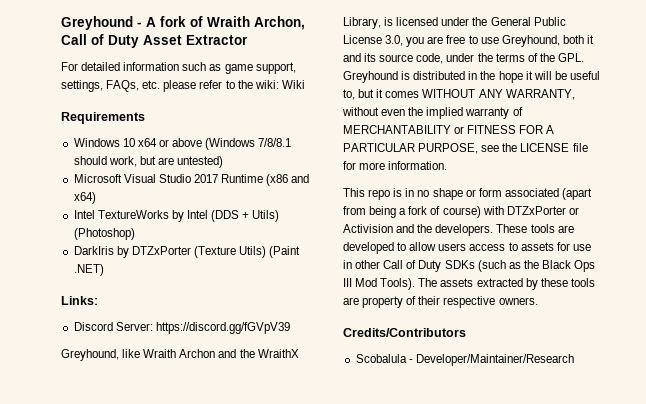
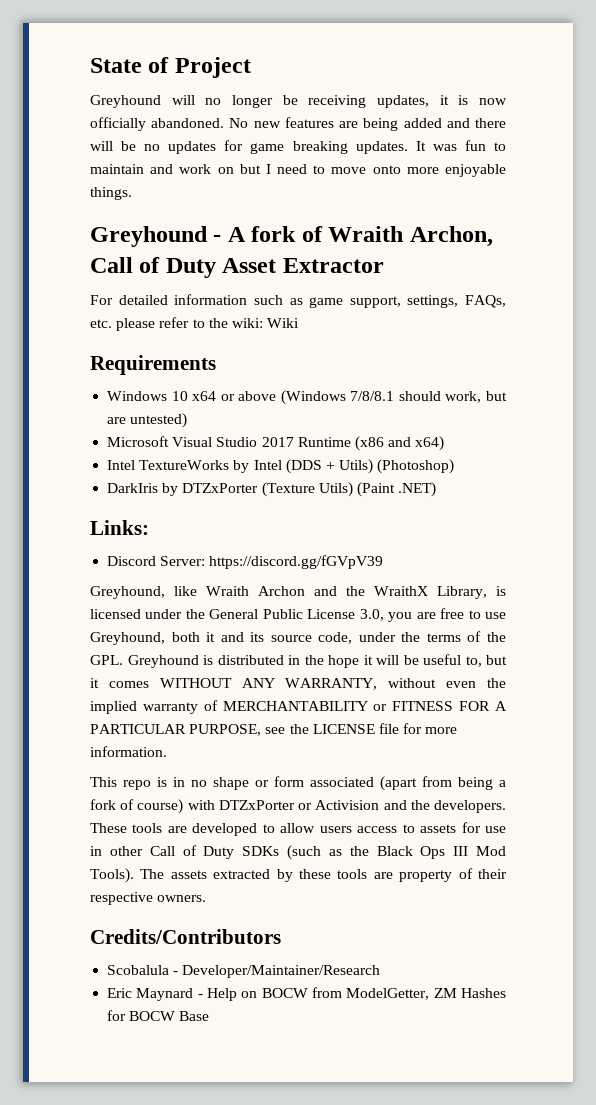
(61, 23) none -> [90,57,251,78] [90,95,507,108] [90,117,507,131] [90,140,506,154] [90,164,507,177] [90,187,132,200] State of Project // Greyhound will no longer be receiving updates, it is now officially abandoned. No new features are being added and there will be no updates for game breaking updates. It was fun to maintain and work on but I need to move onto more enjoyable things. //
(574, 360) none -> [107,987,506,1001] [107,1010,210,1021] // Eric Maynard - Help on BOCW from ModelGetter, ZM Hashes for BOCW Base

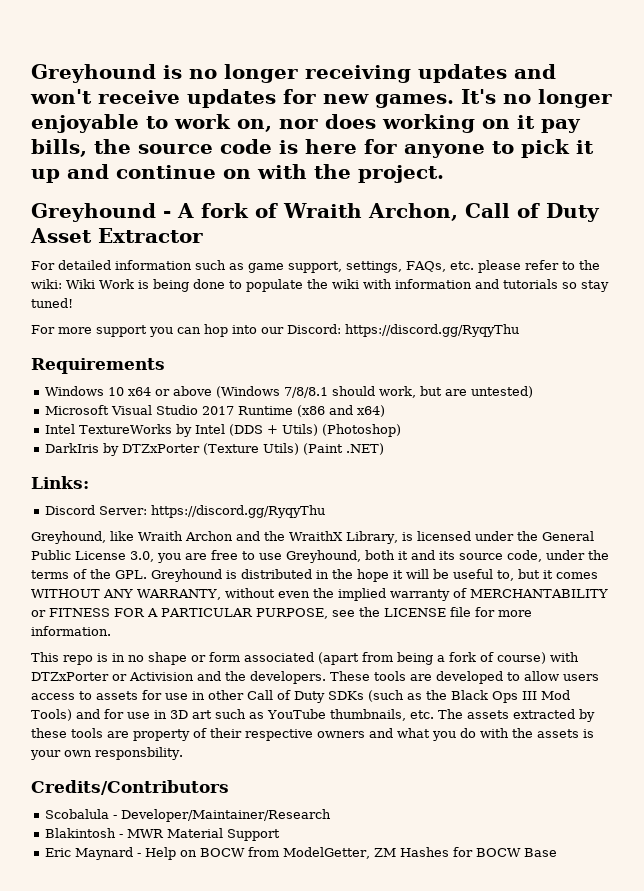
[90,57,251,78] [90,95,507,108] [90,117,507,131] [90,140,506,154] [90,164,507,177] [90,187,132,200] State of Project // Greyhound will no longer be receiving updates, it is now officially abandoned. No new features are being added and there will be no updates for game breaking updates. It was fun to maintain and work on but I need to move onto more enjoyable things. -> [31,64,556,83] [30,89,612,108] [31,114,581,133] [31,139,594,158] [31,164,444,183] Greyhound is no longer receiving updates and won't receive updates for new games. It's no longer enjoyable to work on, nor does working on it pay bills, the source code is here for anyone to pick it up and continue on with the project.
(300, 323) none -> [99,279,609,292] [31,298,73,308] [31,324,519,337] Work is being done to populate the wiki with information and tutorials so stay tuned! // For more support you can hop into our Discord: https://discord.gg/RyqyThu
[209,555,384,569] https://discord.gg/fGVpV39 -> [150,505,325,518] https://discord.gg/RyqyThu
[90,868,134,883] Tools). -> [31,709,434,721] Tools) and for use in 3D art such as YouTube thumbnails, etc.
[157,895,207,902] owners. -> [317,728,594,741] [30,747,183,760] owners and what you do with the assets is your own responsbility.
(381, 971) none -> [44,828,280,841] // Blakintosh - MWR Material Support

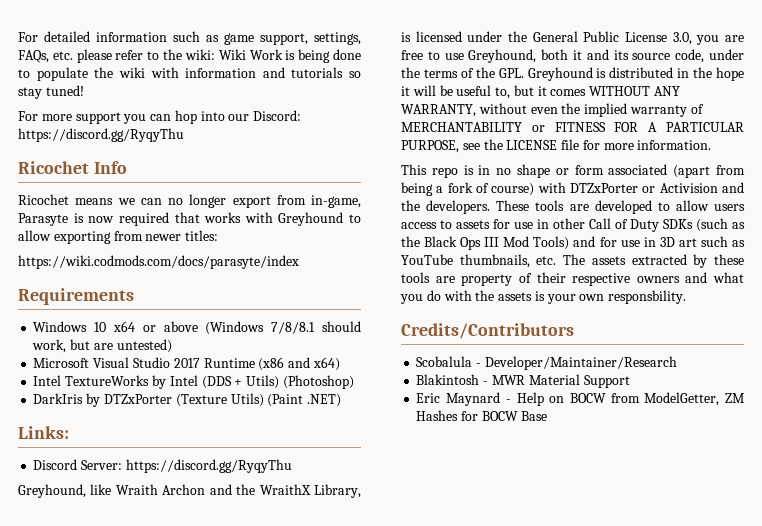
[31,64,556,83] [30,89,612,108] [31,114,581,133] [31,139,594,158] [31,164,444,183] [31,203,600,222] [30,228,203,243] Greyhound is no longer receiving updates and won't receive updates for new games. It's no longer enjoyable to work on, nor does working on it pay bills, the source code is here for anyone to pick it up and continue on with the project. // Greyhound - A fork of Wraith Archon, Call of Duty Asset Extractor // -> (18, 37) none
(519, 330) none -> [18,161,127,174] [18,194,361,208] [18,212,361,226] [18,230,219,244] [18,255,299,269] // Ricochet Info // Ricochet means we can no longer export from in-game, Parasyte is now required that works with Greyhound to allow exporting from newer titles: // https://wiki.codmods.com/docs/parasyte/index

